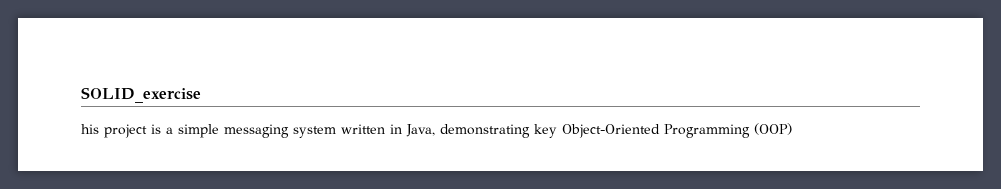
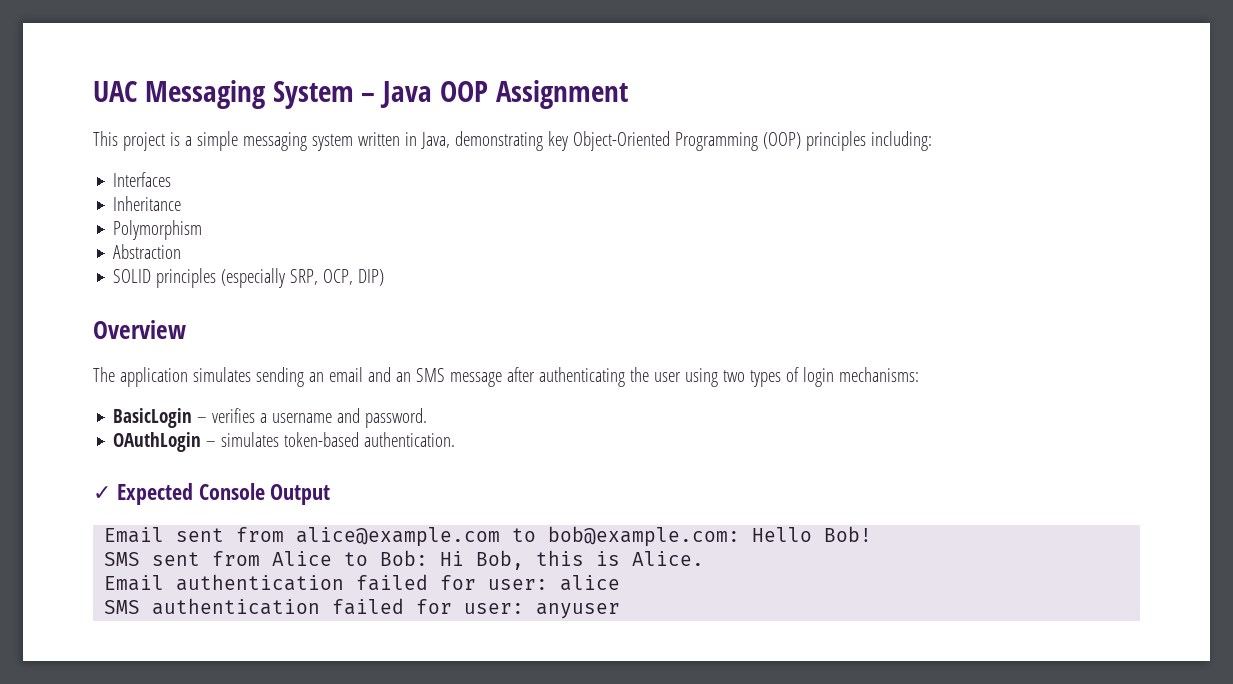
[81,87,201,103] [81,124,99,134] SOLID_exercise // his -> [93,80,628,109] [93,131,118,146] UAC Messaging System – Java OOP Assignment // This
(792, 129) none -> [805,131,932,151] [113,172,172,187] [113,196,182,211] [113,220,203,240] [113,244,182,259] [113,268,385,288] [93,320,186,339] [93,367,919,387] [113,408,428,428] [113,432,456,452] [93,483,331,505] [104,526,873,547] [104,550,705,570] [104,574,621,591] [104,598,621,619] principles including: // Interfaces // Inheritance // Polymorphism // Abstraction // SOLID principles (especially SRP, OCP, DIP) // Overview // The application simulates sending an email and an SMS message after authenticating the user using two types of login mechanisms: // BasicLogin – verifies a username and password. // OAuthLogin – simulates token-based authentication. // ✓ Expected Console Output // Email sent from alice@example.com to bob@example.com: Hello Bob! // SMS sent from Alice to Bob: Hi Bob, this is Alice. // Email authentication failed for user: alice // SMS authentication failed for user: anyuser

